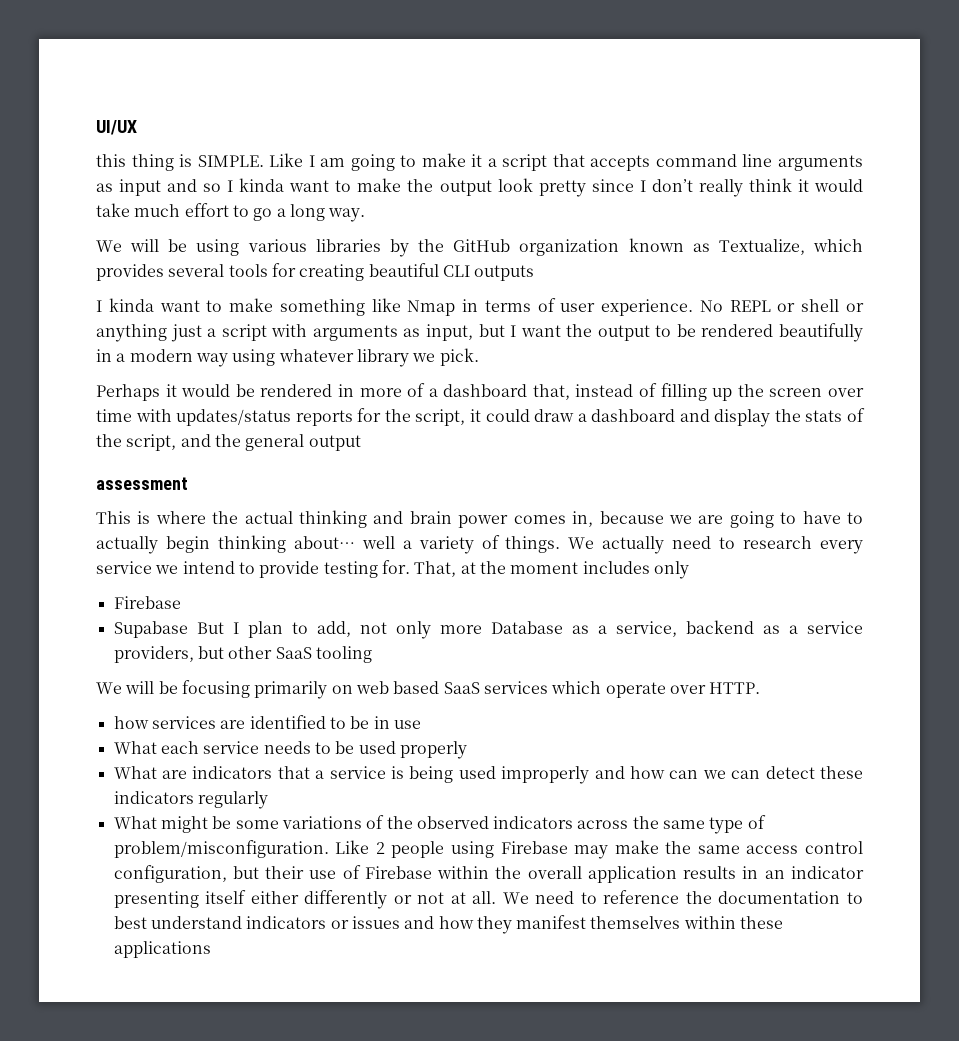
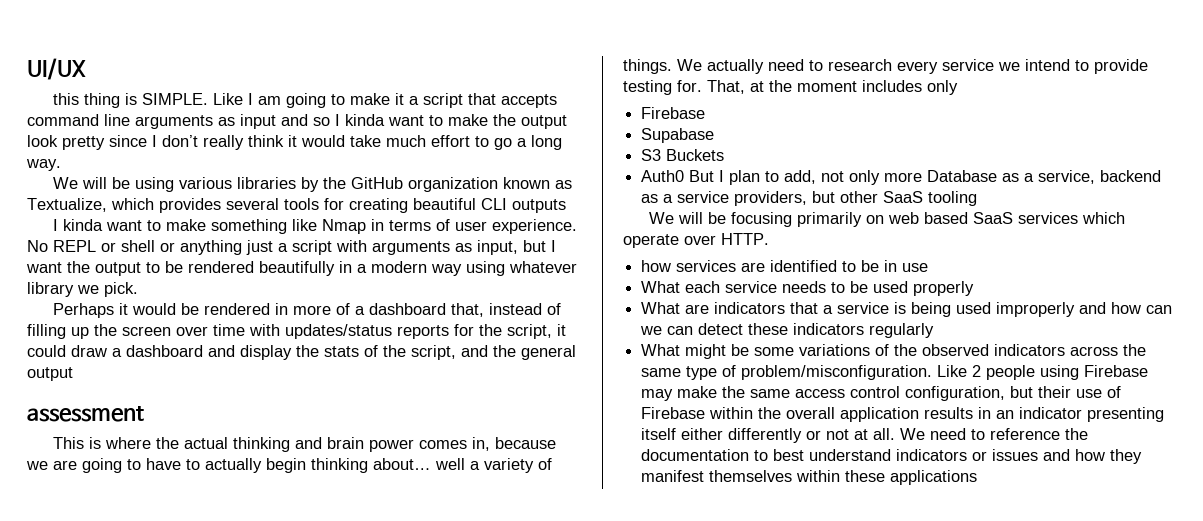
(188, 629) none -> [641,149,725,161] [641,170,685,182] // S3 Buckets // Auth0

